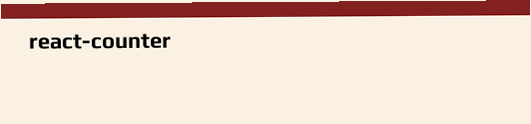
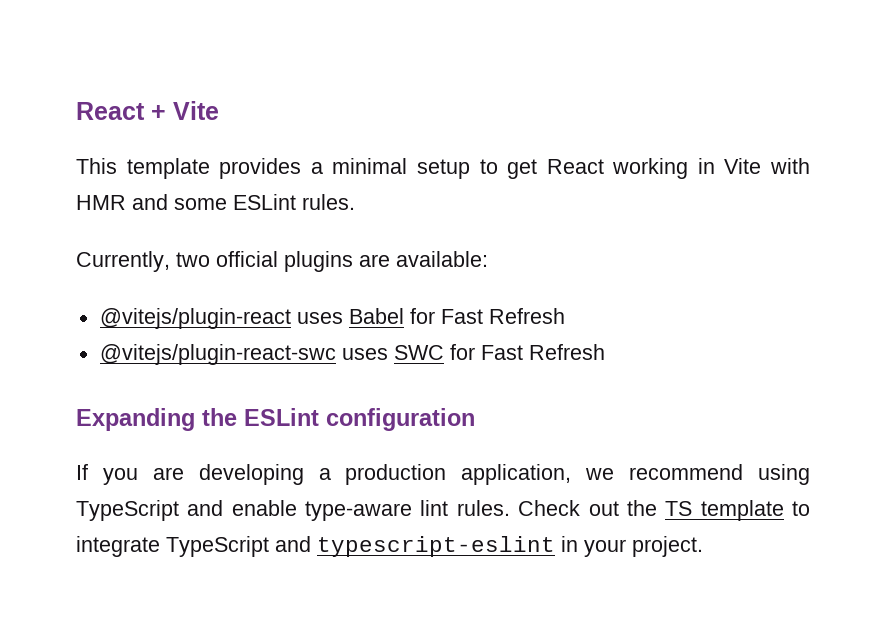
[28,33,171,50] react-counter -> [76,101,219,120] [76,158,811,179] [76,194,355,210] [76,251,488,272] [99,308,565,329] [99,344,605,365] [76,408,475,431] [76,464,811,485] [76,500,811,521] [76,536,703,557] React + Vite // This template provides a minimal setup to get React working in Vite with HMR and some ESLint rules. // Currently, two official plugins are available: // @vitejs/plugin-react uses Babel for Fast Refresh // @vitejs/plugin-react-swc uses SWC for Fast Refresh // Expanding the ESLint configuration // If you are developing a production application, we recommend using TypeScript and enable type-aware lint rules. Check out the TS template to integrate TypeScript and typescript-eslint in your project.

